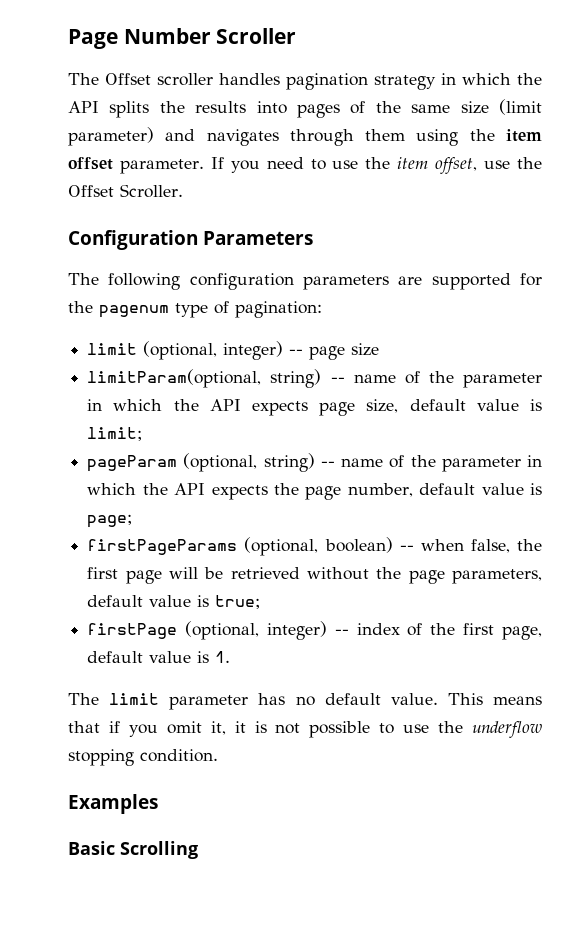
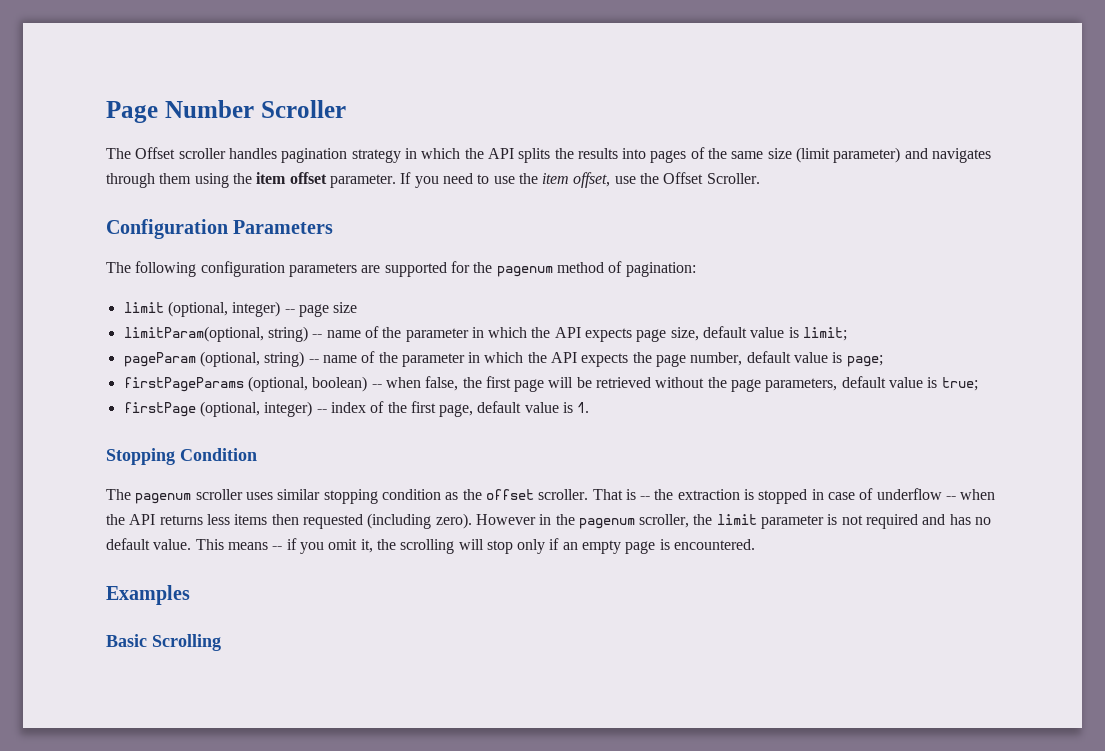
[175,303,208,318] type -> [556,262,604,273] method
[68,693,249,710] // The limit parameter -> [106,448,257,465] [106,488,996,504] [106,513,946,529] // Stopping Condition // The pagenum scroller uses similar stopping condition as the offset scroller. That is -- the extraction is stopped in case of underflow -- when the API returns less items then requested (including zero). However in the pagenum scroller, the limit parameter is not required and
[68,721,100,733] that -> [272,546,283,550] --
[234,721,542,738] [68,749,218,766] it is not possible to use the underflow stopping condition. -> [376,538,756,554] the scrolling will stop only if an empty page is encountered.

